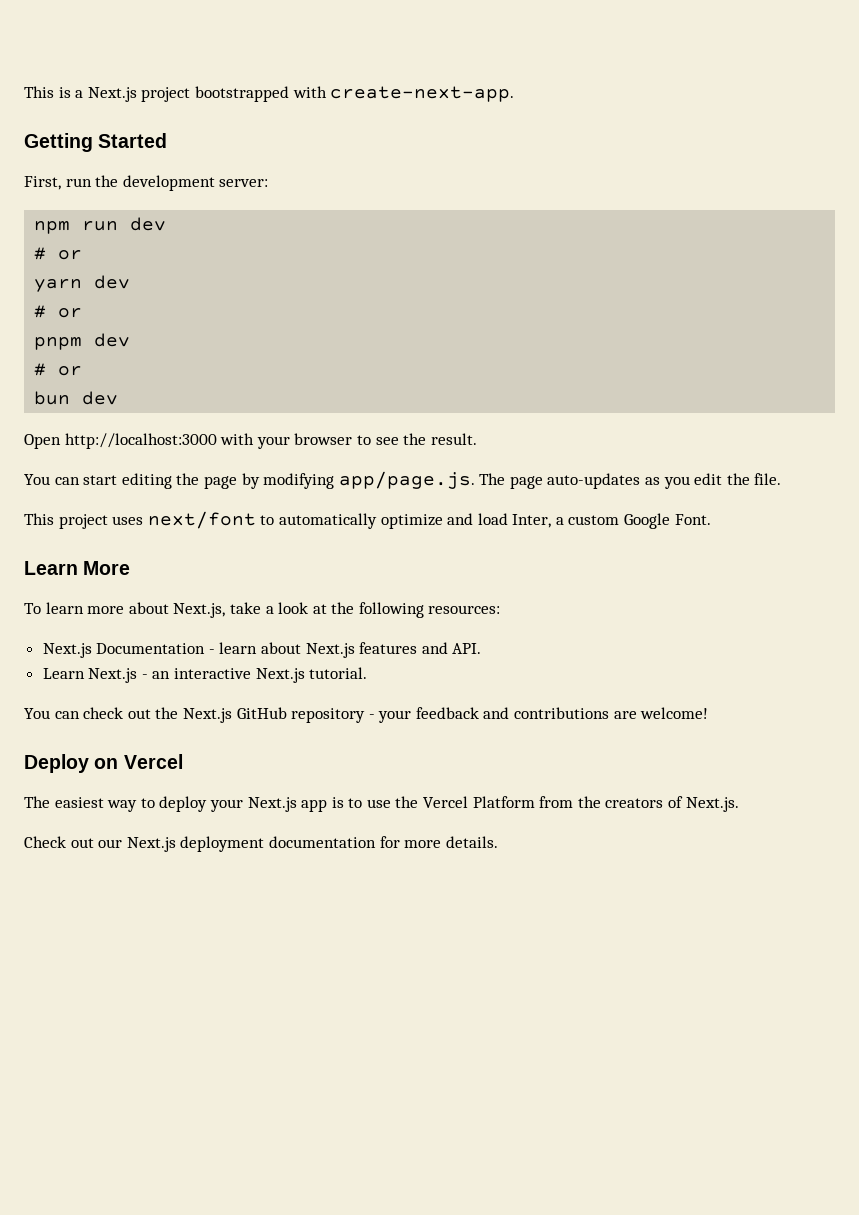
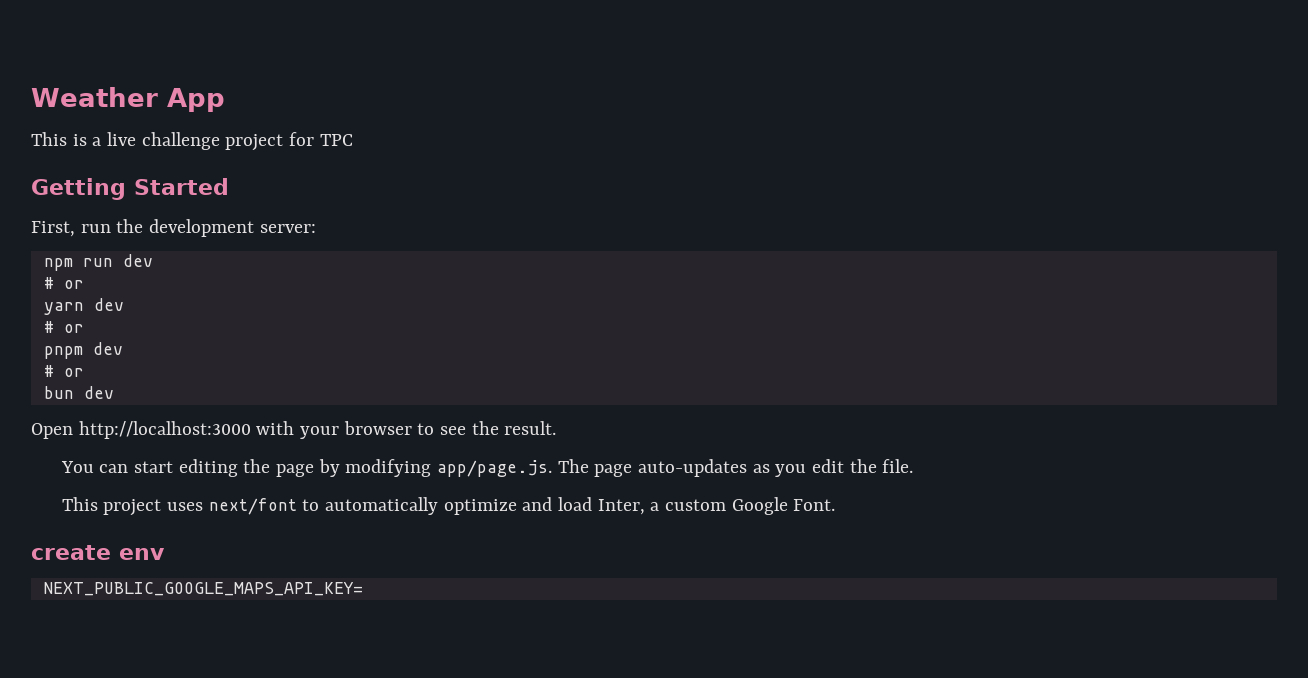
(24, 92) none -> [31,87,225,112] Weather App //
[87,86,515,102] Next.js project bootstrapped with create-next-app. -> [107,132,353,151] live challenge project for TPC
[24,561,131,575] [24,602,501,618] [42,642,482,658] [42,667,368,683] [24,707,709,723] [24,754,183,773] [24,796,739,812] [24,836,498,852] Learn More // To learn more about Next.js, take a look at the following resources: // Next.js Documentation - learn about Next.js features and API. // Learn Next.js - an interactive Next.js tutorial. // You can check out the Next.js GitHub repository - your feedback and contributions are welcome! // Deploy on Vercel // The easiest way to deploy your Next.js app is to use the Vercel Platform from the creators of Next.js. // Check out our Next.js deployment documentation for more details. -> [31,545,165,560] [43,582,363,596] create env // NEXT_PUBLIC_GOOGLE_MAPS_API_KEY=

